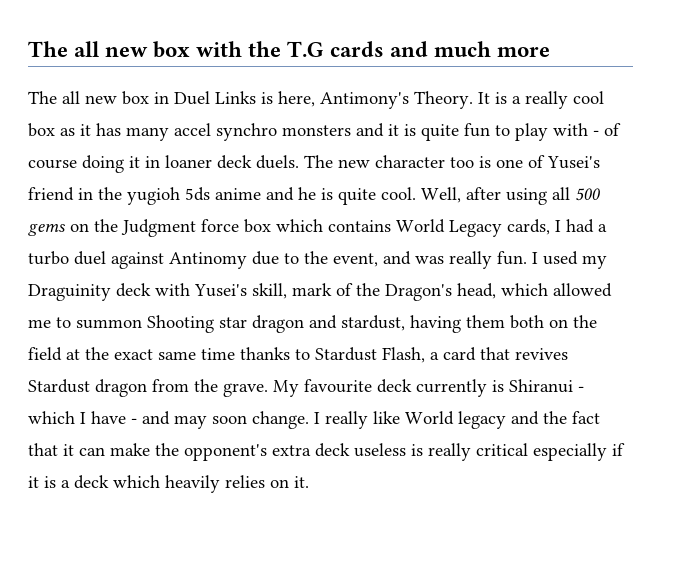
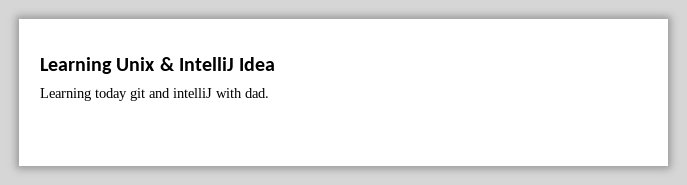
[28,41,550,58] [28,91,604,109] [28,123,621,141] [28,155,600,173] [28,187,601,205] [28,219,607,237] [28,251,607,269] [28,283,612,301] [28,315,597,333] [28,347,568,363] [28,379,584,397] [28,411,600,429] [28,443,625,461] [28,475,309,493] The all new box with the T.G cards and much more // The all new box in Duel Links is here, Antimony's Theory. It is a really cool box as it has many accel synchro monsters and it is quite fun to play with - of course doing it in loaner deck duels. The new character too is one of Yusei's friend in the yugioh 5ds anime and he is quite cool. Well, after using all 500 gems on the Judgment force box which contains World Legacy cards, I had a turbo duel against Antinomy due to the event, and was really fun. I used my Draguinity deck with Yusei's skill, mark of the Dragon's head, which allowed me to summon Shooting star dragon and stardust, having them both on the field at the exact same time thanks to Stardust Flash, a card that revives Stardust dragon from the grave. My favourite deck currently is Shiranui - which I have - and may soon change. I really like World legacy and the fact that it can make the opponent's extra deck useless is really critical especially if it is a deck which heavily relies on it. -> [40,57,276,74] [40,88,269,101] Learning Unix & IntelliJ Idea // Learning today git and intelliJ with dad.

